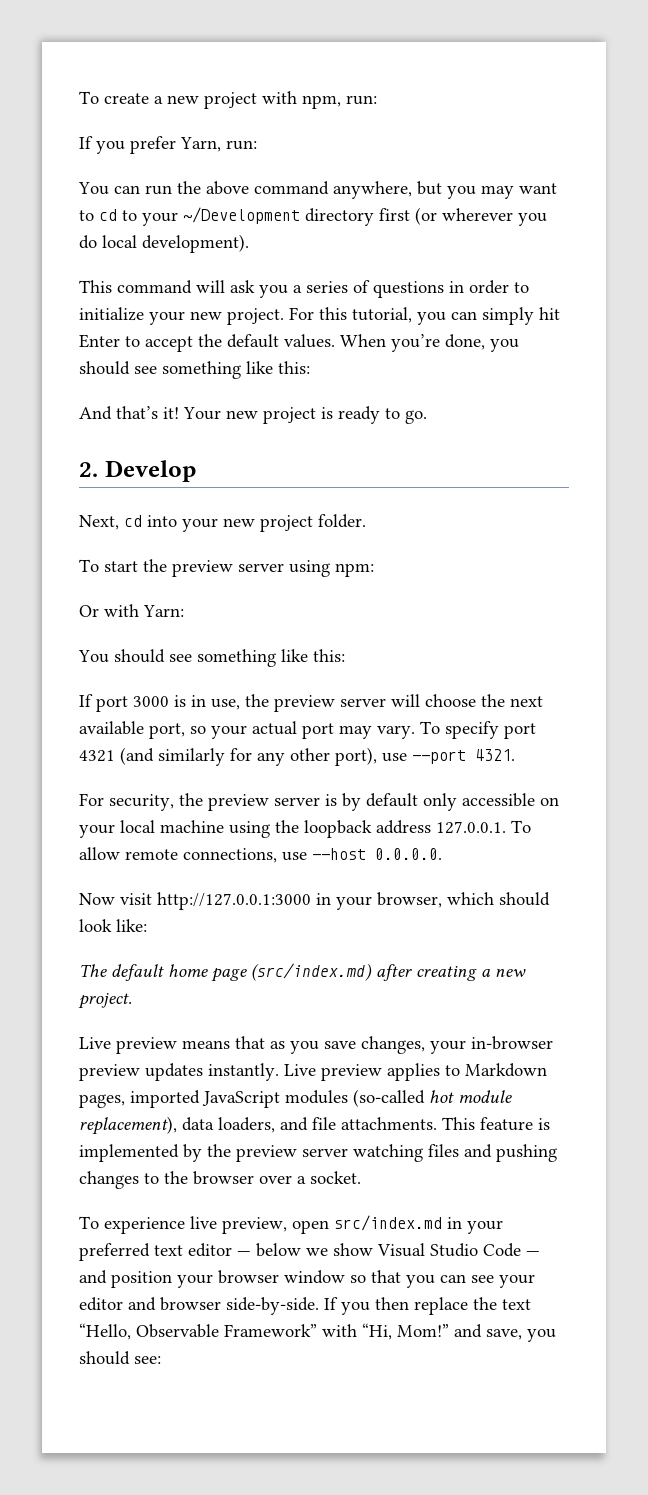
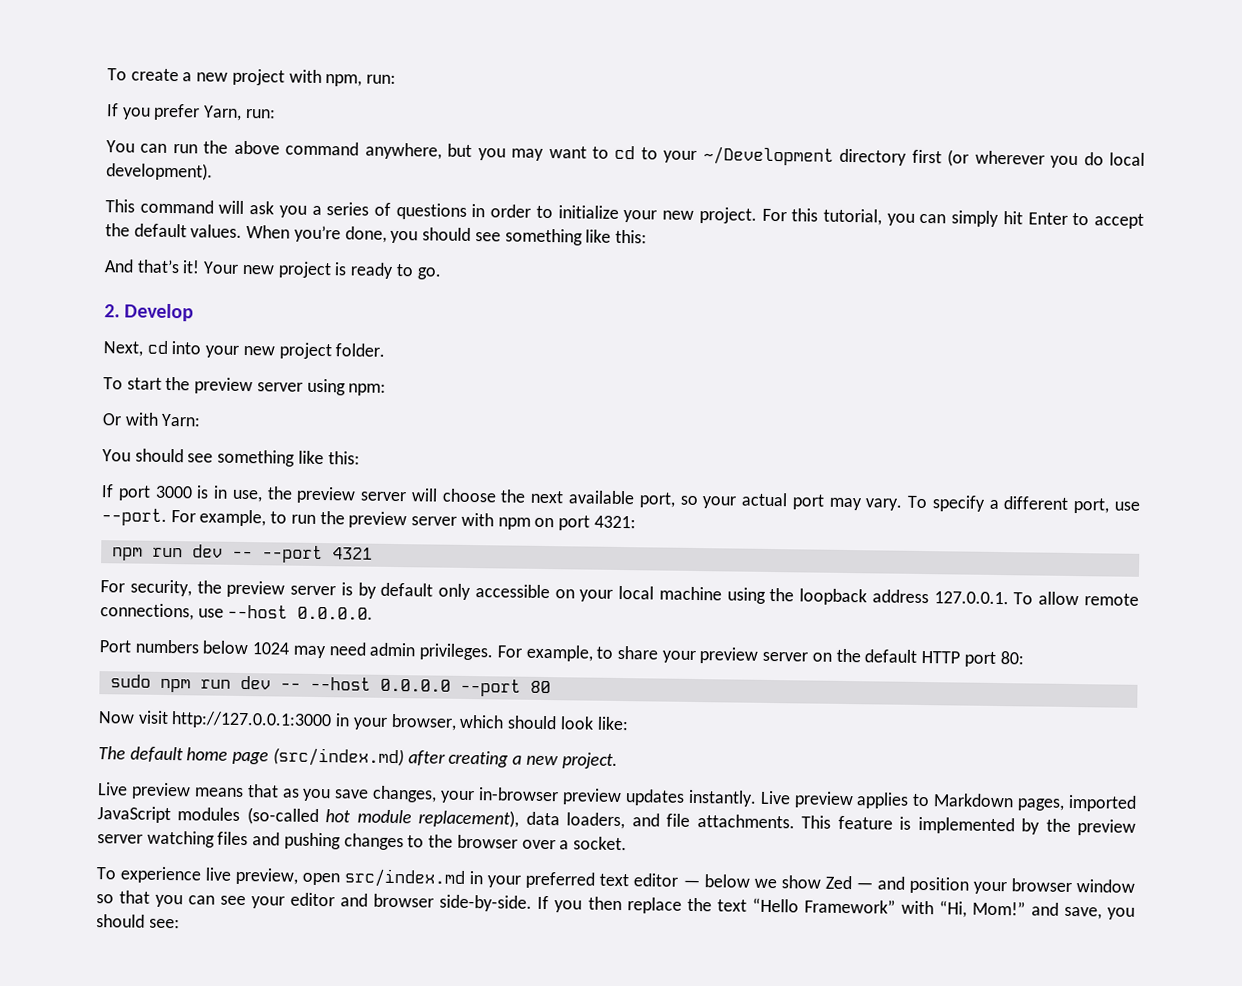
[504,723,536,739] [79,747,515,766] port 4321 (and similarly for any other port), use --port 4321. -> [988,496,1140,514] [101,508,636,531] [111,544,373,564] a different port, use --port. For example, to run the preview server with npm on port 4321: // npm run dev -- --port 4321
(442, 854) none -> [99,639,1024,667] [109,674,551,697] // Port numbers below 1024 may need admin privileges. For example, to share your preview server on the default HTTP port 80: // sudo npm run dev -- --host 0.0.0.0 --port 80
[377,1243,521,1257] Visual Studio Code -> [824,875,852,890] Zed
[79,1323,219,1340] “Hello, Observable -> [751,897,799,913] “Hello

